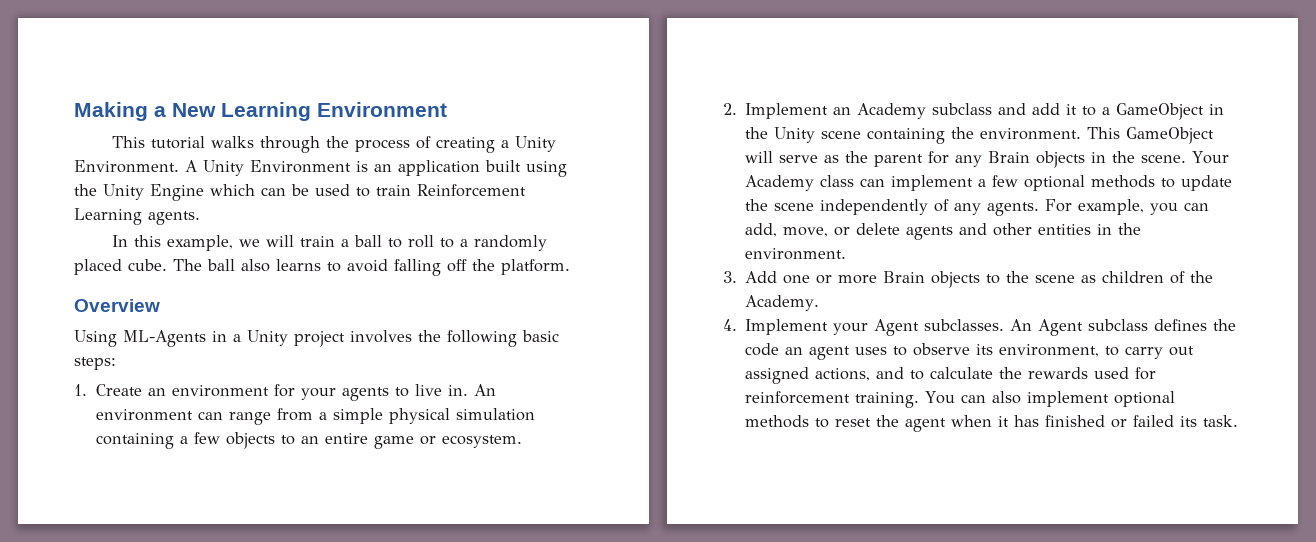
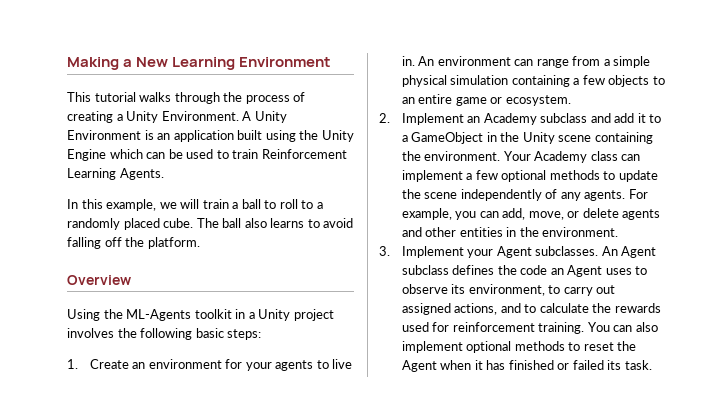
[148,211,200,225] agents. -> [119,168,164,180] Agents.
[123,330,206,347] ML-Agents -> [103,309,232,321] the ML-Agents toolkit
[1087,127,1215,144] [745,151,1187,168] This GameObject will serve as the parent for any Brain objects in the scene. -> (501, 156) none
[745,271,1214,288] [745,295,820,311] [723,319,737,331] Add one or more Brain objects to the scene as children of the Academy. // 4. -> (390, 251) none
[809,346,851,360] agent -> [567,265,603,277] Agent
[905,418,947,432] agent -> [401,360,437,372] Agent

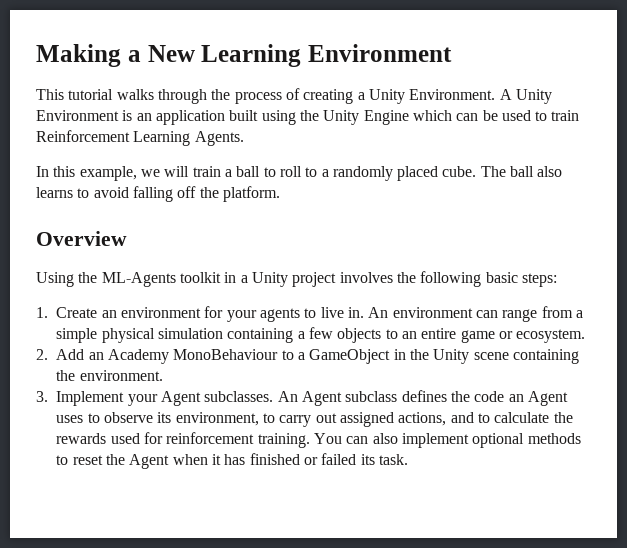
[401,113,464,125] Implement -> [56,349,85,360] Add
[540,113,646,123] subclass and add it -> [173,349,279,360] MonoBehaviour
[503,151,641,163] [401,170,658,182] [401,189,648,201] [401,208,661,220] [401,227,619,237] Your Academy class can implement a few optional methods to update the scene independently of any agents. For example, you can add, move, or delete agents and other entities in the environment. -> (163, 375) none

